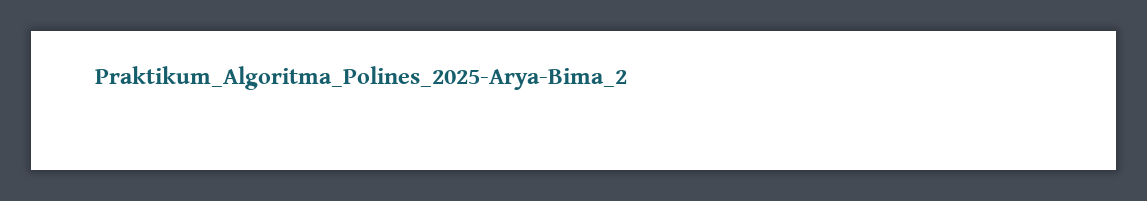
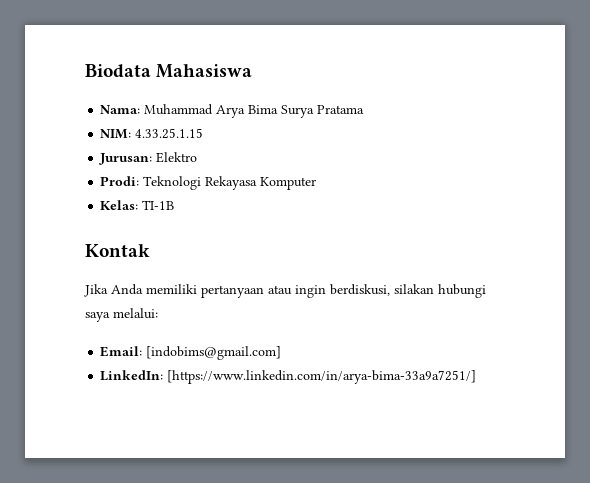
[95,66,627,90] Praktikum_Algoritma_Polines_2025-Arya-Bima_2 -> [85,64,253,78] [100,104,365,118] [100,128,204,139] [99,152,198,165] [100,176,317,190] [100,200,175,210] [85,244,150,257] [84,284,486,298] [85,308,158,322] [100,346,282,360] [100,370,477,384] Biodata Mahasiswa // Nama: Muhammad Arya Bima Surya Pratama // NIM: 4.33.25.1.15 // Jurusan: Elektro // Prodi: Teknologi Rekayasa Komputer // Kelas: TI-1B // Kontak // Jika Anda memiliki pertanyaan atau ingin berdiskusi, silakan hubungi saya melalui: // Email: [indobims@gmail.com] // LinkedIn: [https://www.linkedin.com/in/arya-bima-33a9a7251/]

